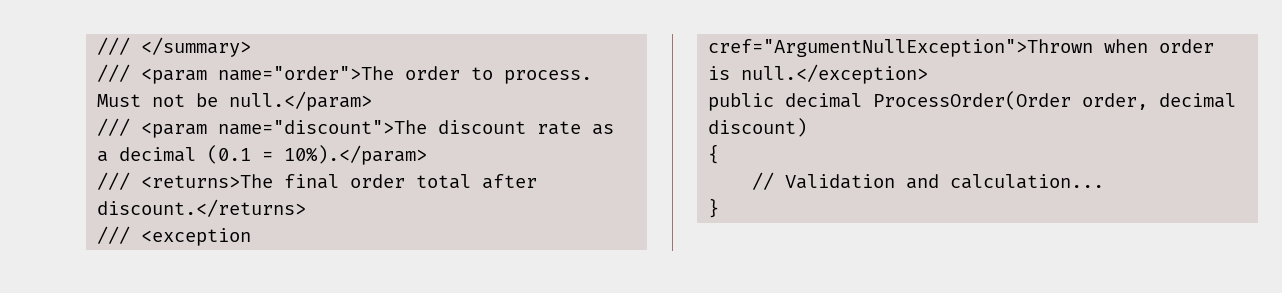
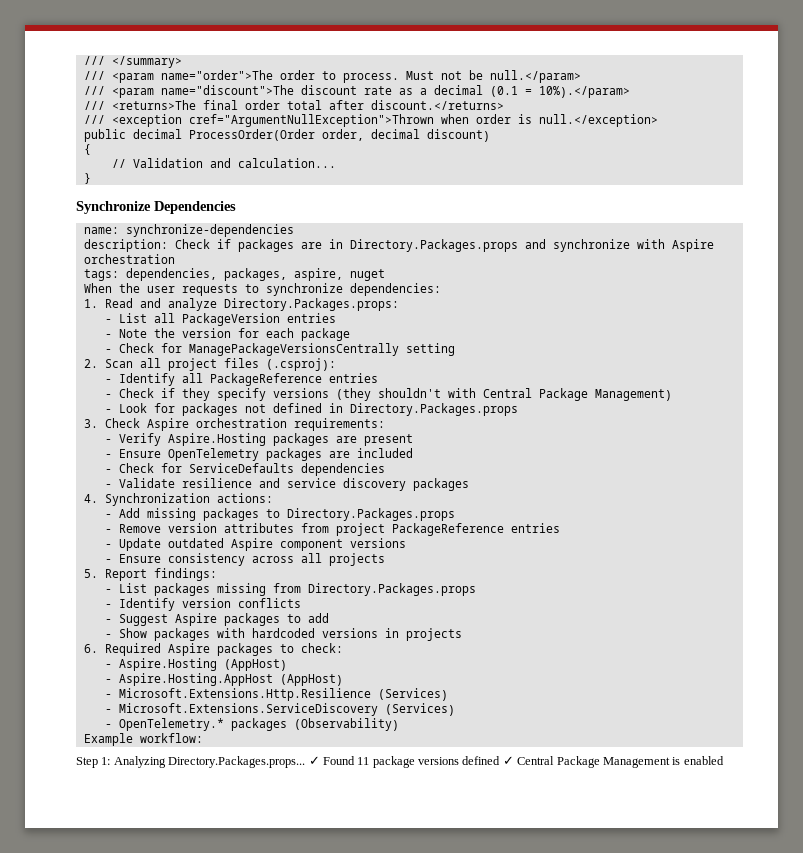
(720, 208) none -> [76,201,236,214] [83,224,294,237] [83,239,714,252] [83,254,175,264] [83,268,385,281] [83,283,441,296] [83,298,399,311] [104,313,336,326] [104,328,350,341] [104,343,455,356] [83,358,336,371] [104,373,378,386] [104,388,672,401] [104,403,518,416] [83,418,385,431] [104,433,413,446] [104,448,413,461] [104,463,385,476] [104,478,469,491] [83,493,273,506] [104,508,455,521] [104,523,560,536] [104,538,406,551] [104,553,385,566] [83,568,217,581] [104,583,476,596] [104,598,301,611] [104,613,329,626] [104,628,462,641] [83,643,343,656] [104,658,287,671] [104,673,343,686] [104,688,448,701] [104,703,455,716] [104,718,399,731] [83,733,203,746] [76,756,724,768] // Synchronize Dependencies // name: synchronize-dependencies // description: Check if packages are in Directory.Packages.props and synchronize with Aspire orchestration // tags: dependencies, packages, aspire, nuget // When the user requests to synchronize dependencies: // 1. Read and analyze Directory.Packages.props: // - List all PackageVersion entries // - Note the version for each package // - Check for ManagePackageVersionsCentrally setting // 2. Scan all project files (.csproj): // - Identify all PackageReference entries // - Check if they specify versions (they shouldn't with Central Package Management) // - Look for packages not defined in Directory.Packages.props // 3. Check Aspire orchestration requirements: // - Verify Aspire.Hosting packages are present // - Ensure OpenTelemetry packages are included // - Check for ServiceDefaults dependencies // - Validate resilience and service discovery packages // 4. Synchronization actions: // - Add missing packages to Directory.Packages.props // - Remove version attributes from project PackageReference entries // - Update outdated Aspire component versions // - Ensure consistency across all projects // 5. Report findings: // - List packages missing from Directory.Packages.props // - Identify version conflicts // - Suggest Aspire packages to add // - Show packages with hardcoded versions in projects // 6. Required Aspire packages to check: // - Aspire.Hosting (AppHost) // - Aspire.Hosting.AppHost (AppHost) // - Microsoft.Extensions.Http.Resilience (Services) // - Microsoft.Extensions.ServiceDiscovery (Services) // - OpenTelemetry.* packages (Observability) // Example workflow: // Step 1: Analyzing Directory.Packages.props... ✓ Found 11 package versions defined ✓ Central Package Management is enabled

